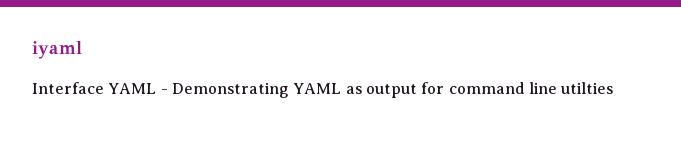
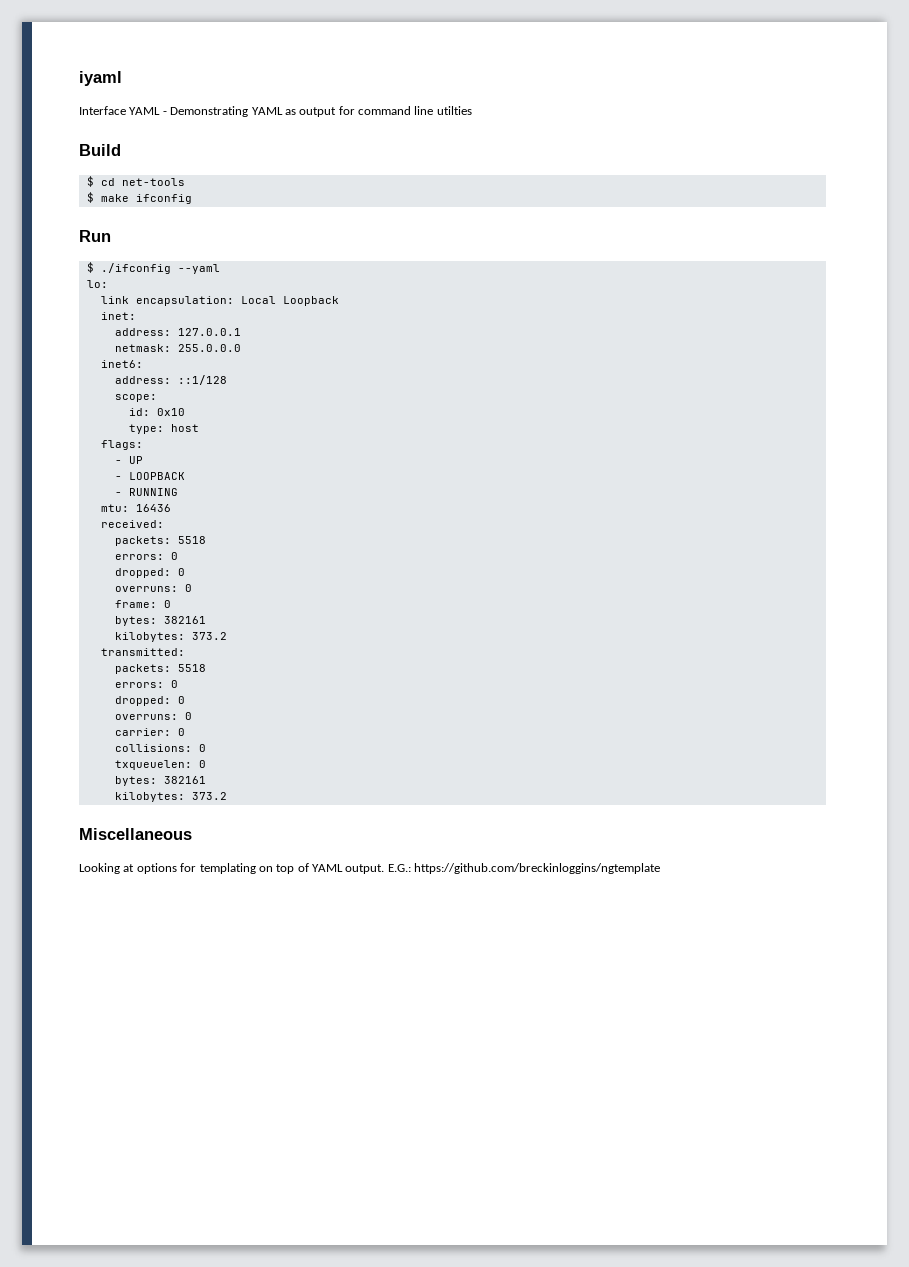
(614, 88) none -> [79,144,121,156] [86,176,185,187] [86,192,192,204] [79,230,111,242] [86,262,220,274] [86,280,108,288] [100,296,339,306] [100,312,136,320] [114,328,241,336] [114,344,241,352] [100,360,143,368] [114,375,227,385] [114,394,157,402] [128,408,185,416] [128,424,199,434] [100,440,143,450] [114,456,143,464] [114,472,185,480] [114,488,178,496] [100,504,171,512] [100,520,164,528] [114,536,206,546] [114,552,178,560] [114,568,185,578] [114,584,192,592] [114,600,171,608] [114,616,206,626] [114,632,227,642] [100,648,185,656] [114,664,206,674] [114,680,178,688] [114,696,185,706] [114,712,192,720] [114,728,185,736] [114,744,206,752] [114,760,206,770] [114,776,206,786] [114,792,227,802] [79,828,192,840] [79,863,661,874] // Build // $ cd net-tools // $ make ifconfig // Run // $ ./ifconfig --yaml // lo: // link encapsulation: Local Loopback // inet: // address: 127.0.0.1 // netmask: 255.0.0.0 // inet6: // address: ::1/128 // scope: // id: 0x10 // type: host // flags: // - UP // - LOOPBACK // - RUNNING // mtu: 16436 // received: // packets: 5518 // errors: 0 // dropped: 0 // overruns: 0 // frame: 0 // bytes: 382161 // kilobytes: 373.2 // transmitted: // packets: 5518 // errors: 0 // dropped: 0 // overruns: 0 // carrier: 0 // collisions: 0 // txqueuelen: 0 // bytes: 382161 // kilobytes: 373.2 // Miscellaneous // Looking at options for templating on top of YAML output. E.G.: https://github.com/breckinloggins/ngtemplate

